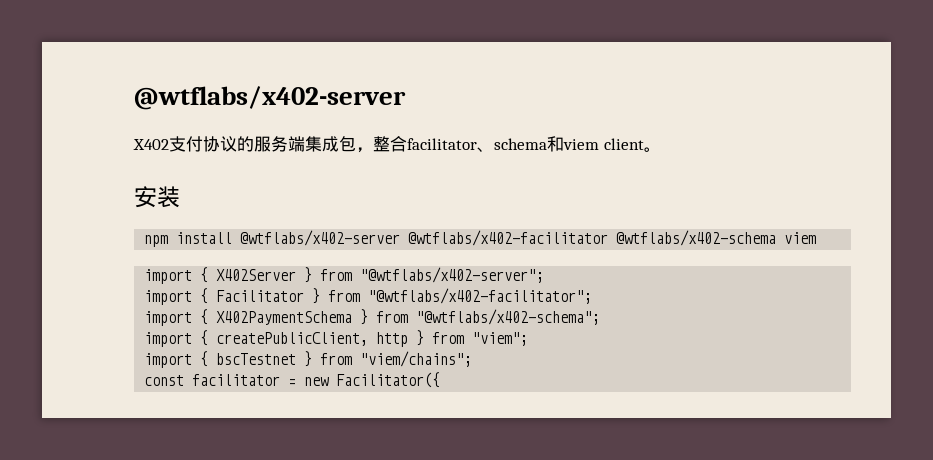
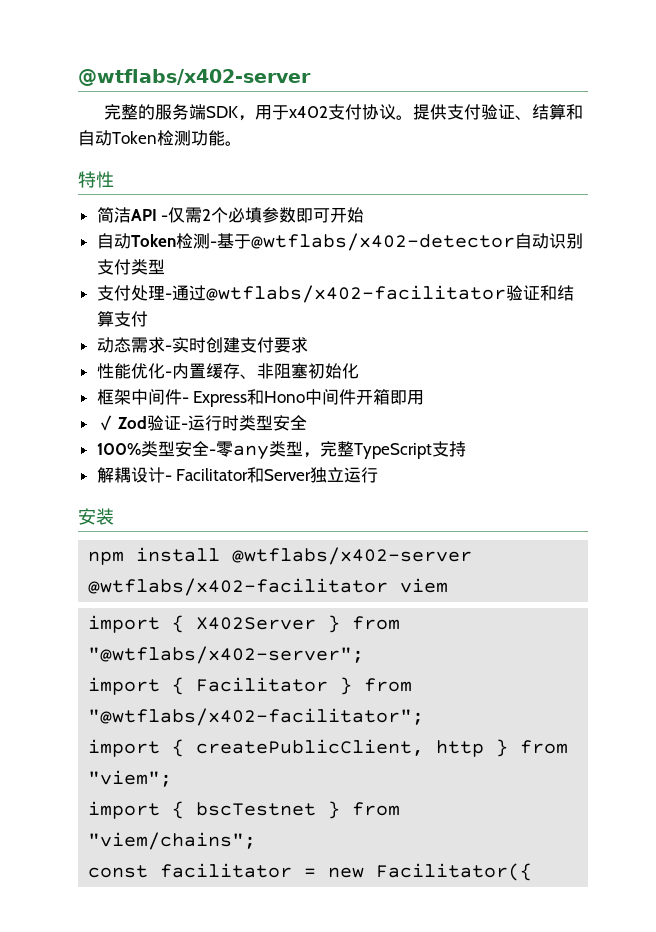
[133,136,661,153] X402支付协议的服务端集成包，整合facilitator、schema和viem client。 -> [103,104,583,121] [78,130,242,146] [78,171,114,188] [96,207,365,223] [96,233,583,251] [96,259,165,275] [96,285,574,303] [96,311,148,327] [96,337,308,353] [96,363,359,379] [96,389,425,407] [96,415,308,431] [96,441,466,460] [96,467,379,483] 完整的服务端SDK，用于x402支付协议。提供支付验证、结算和自动Token检测功能。 // 特性 // 简洁API -仅需2个必填参数即可开始 // 自动Token检测-基于@wtflabs/x402-detector自动识别支付类型 // 支付处理-通过@wtflabs/x402-facilitator验证和结算支付 // 动态需求-实时创建支付要求 // 性能优化-内置缓存、非阻塞初始化 // 框架中间件- Express和Hono中间件开箱即用 // ✓ Zod验证-运行时类型安全 // 100%类型安全-零any类型，完整TypeScript支持 // 解耦设计- Facilitator和Server独立运行
[616,230,777,246] @wtflabs/x402-schema -> (389, 587) none
[144,309,601,326] // import { X402PaymentSchema } from "@wtflabs/x402-schema"; -> (425, 717) none

